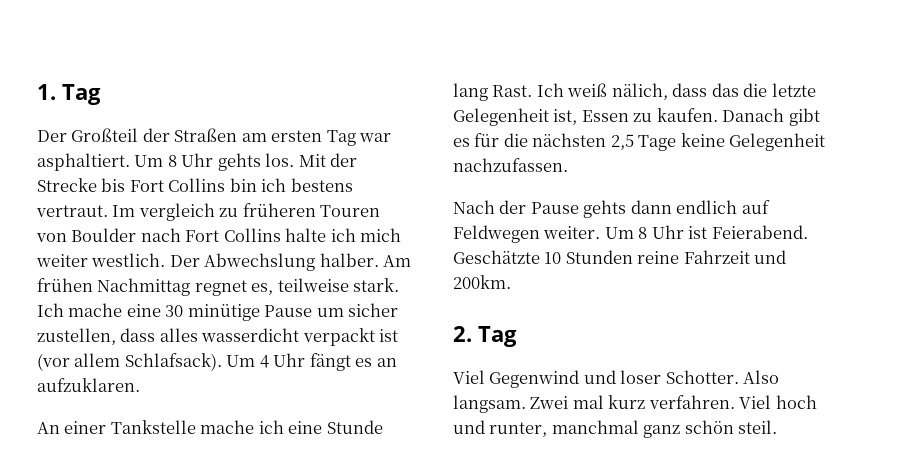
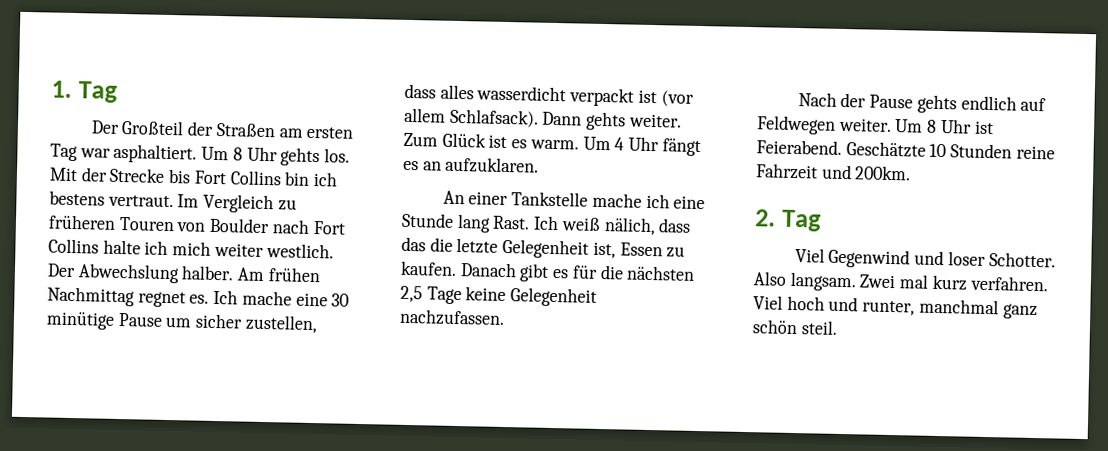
[138,203,215,221] vergleich -> [203,193,275,214] Vergleich
[251,278,400,295] es, teilweise stark. -> [189,294,210,304] es.
(222, 362) none -> [542,111,682,131] [403,132,579,150] Dann gehts weiter. Zum Glück ist es warm.
[630,200,672,214] dann -> (957, 104) none

